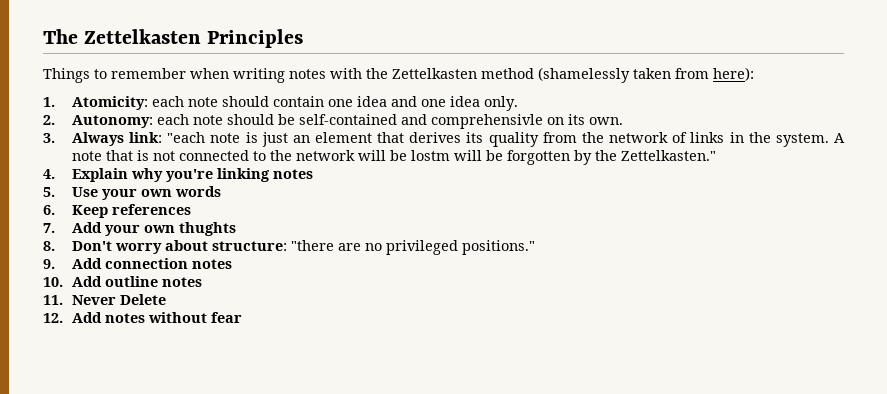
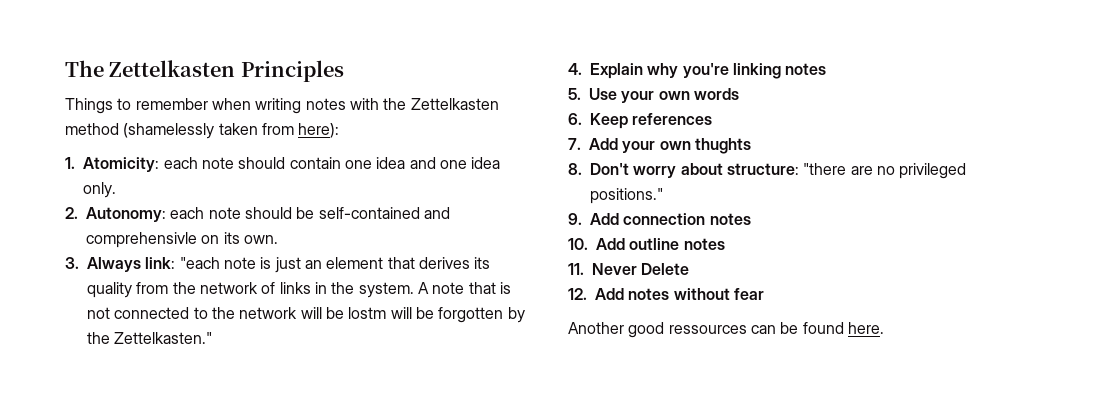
(242, 317) none -> [568,322,884,338] // Another good ressources can be found here.

